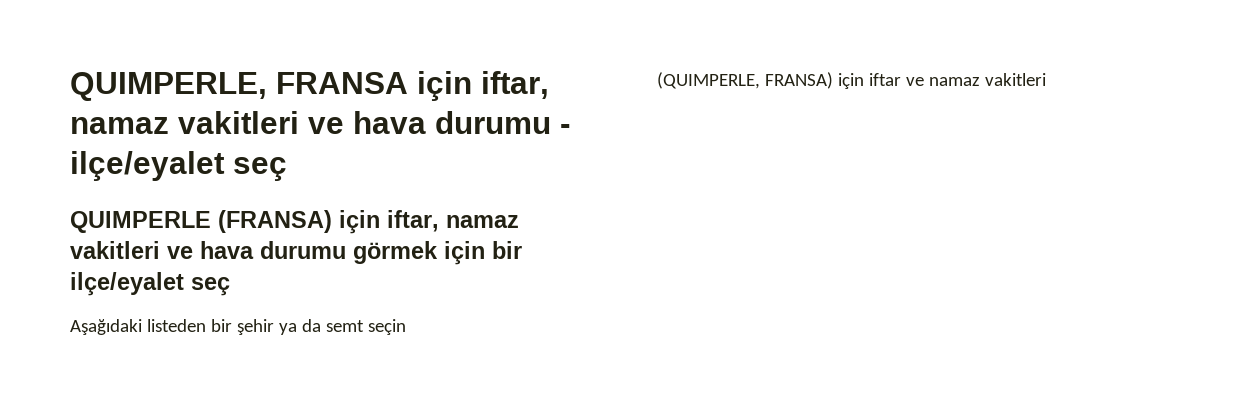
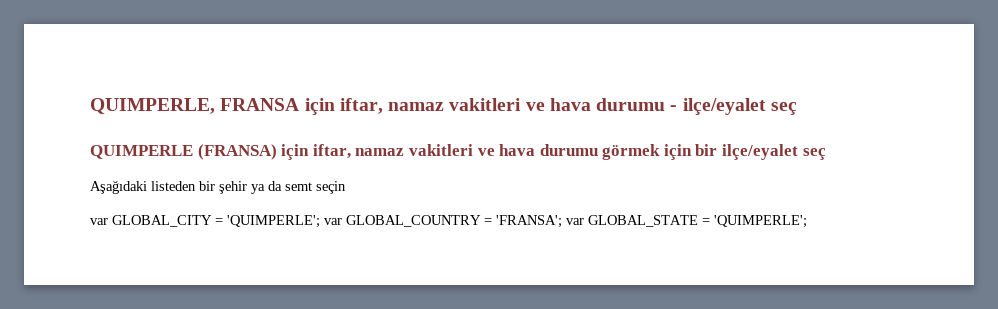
[657,72,1046,89] (QUIMPERLE, FRANSA) için iftar ve namaz vakitleri -> [90,215,807,228] var GLOBAL_CITY = 'QUIMPERLE'; var GLOBAL_COUNTRY = 'FRANSA'; var GLOBAL_STATE = 'QUIMPERLE';

